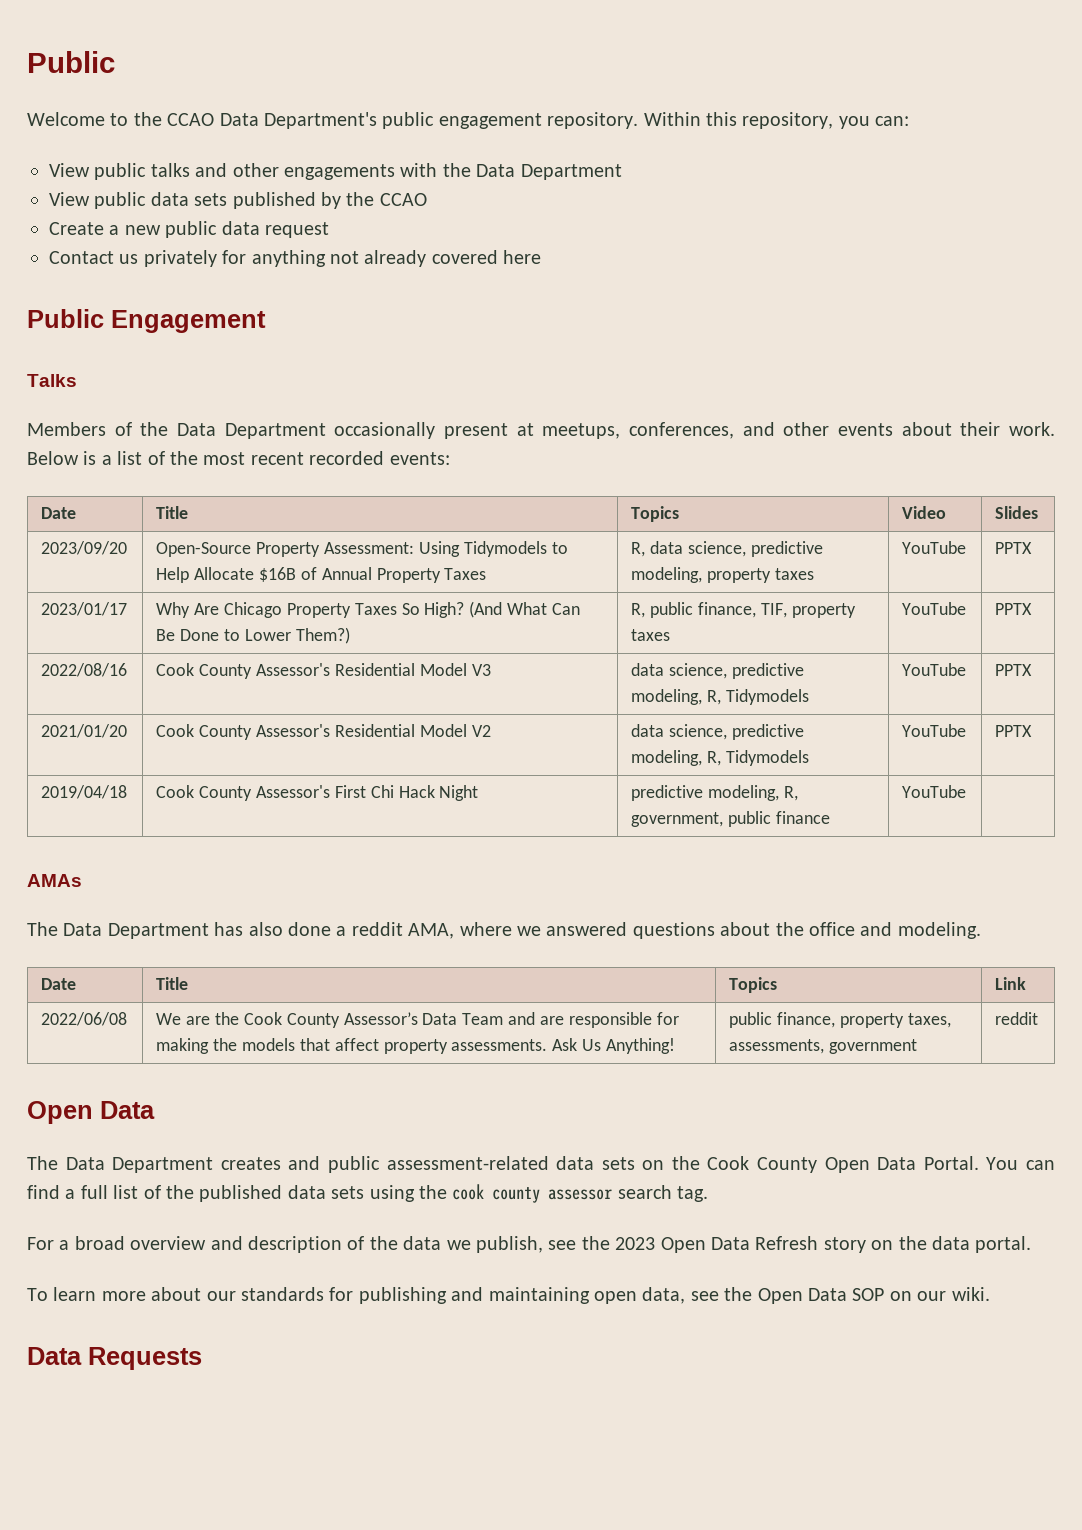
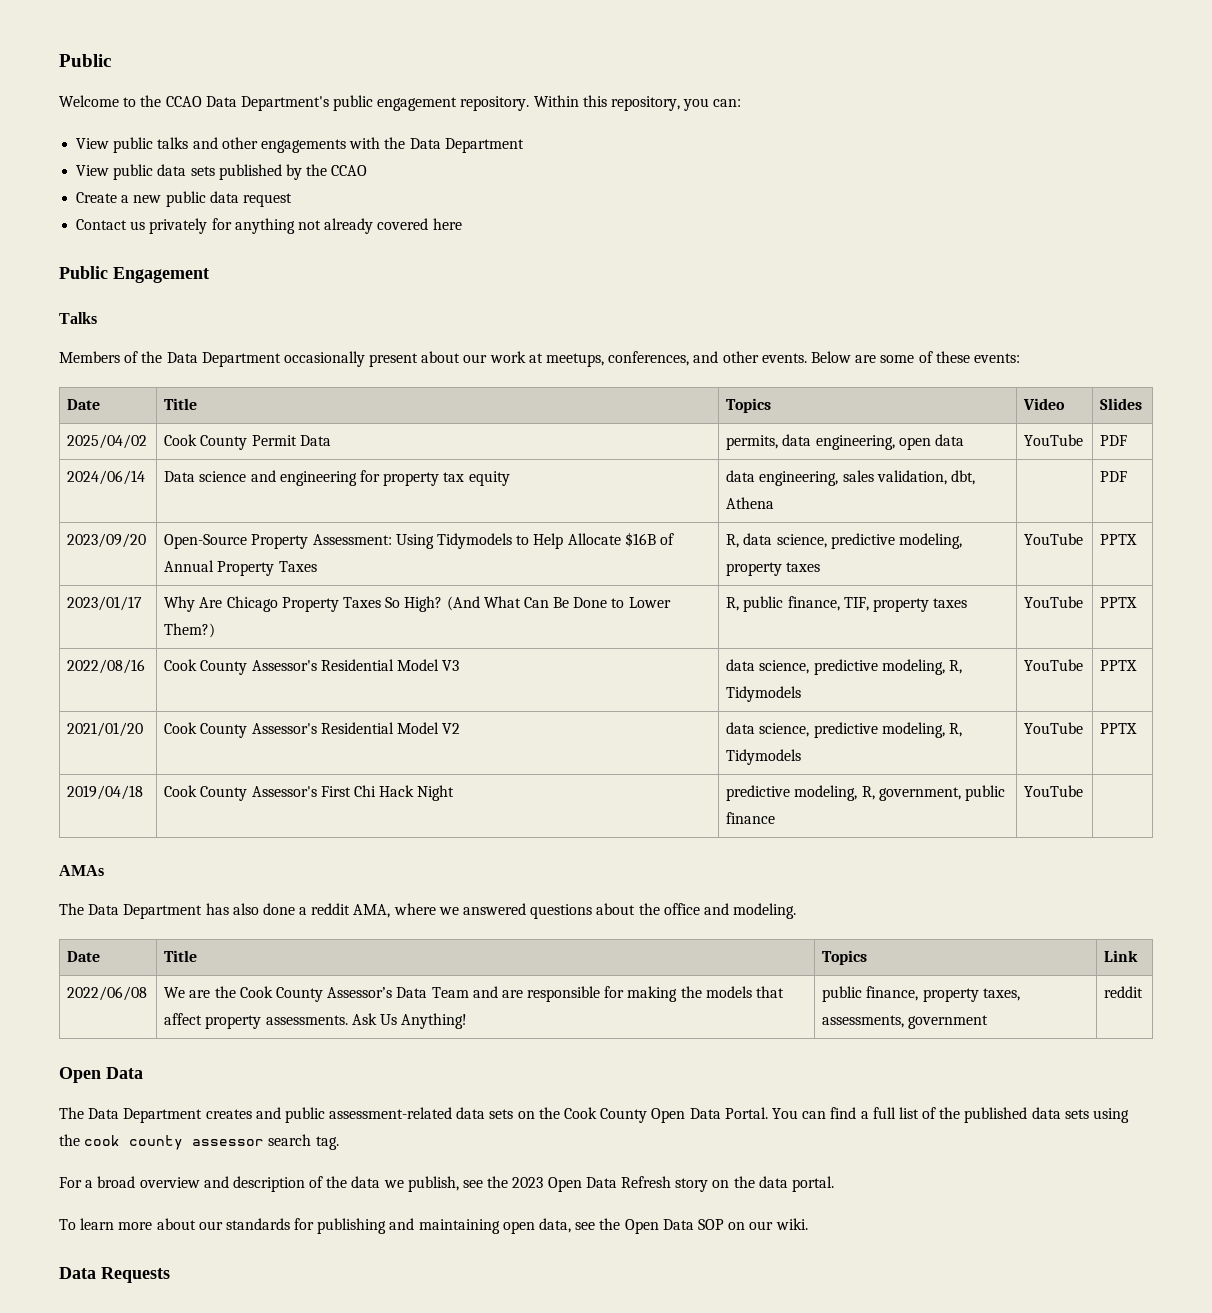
(508, 431) none -> [421,351,526,363] about our work
[837,422,1055,436] [27,451,385,465] events about their work. Below is a list of the most recent recorded -> [761,351,970,363] events. Below are some of these
(1039, 512) none -> [67,434,148,449] [164,434,331,450] [726,434,964,450] [1024,434,1084,446] [1100,435,1128,446] [67,470,146,485] [164,470,510,486] [726,470,975,486] [726,497,775,509] [1100,471,1128,482] // 2025/04/02 | Cook County Permit Data | permits, data engineering, open data | YouTube | PDF // 2024/06/14 | Data science and engineering for property tax equity | data engineering, sales validation, dbt, Athena | | PDF

